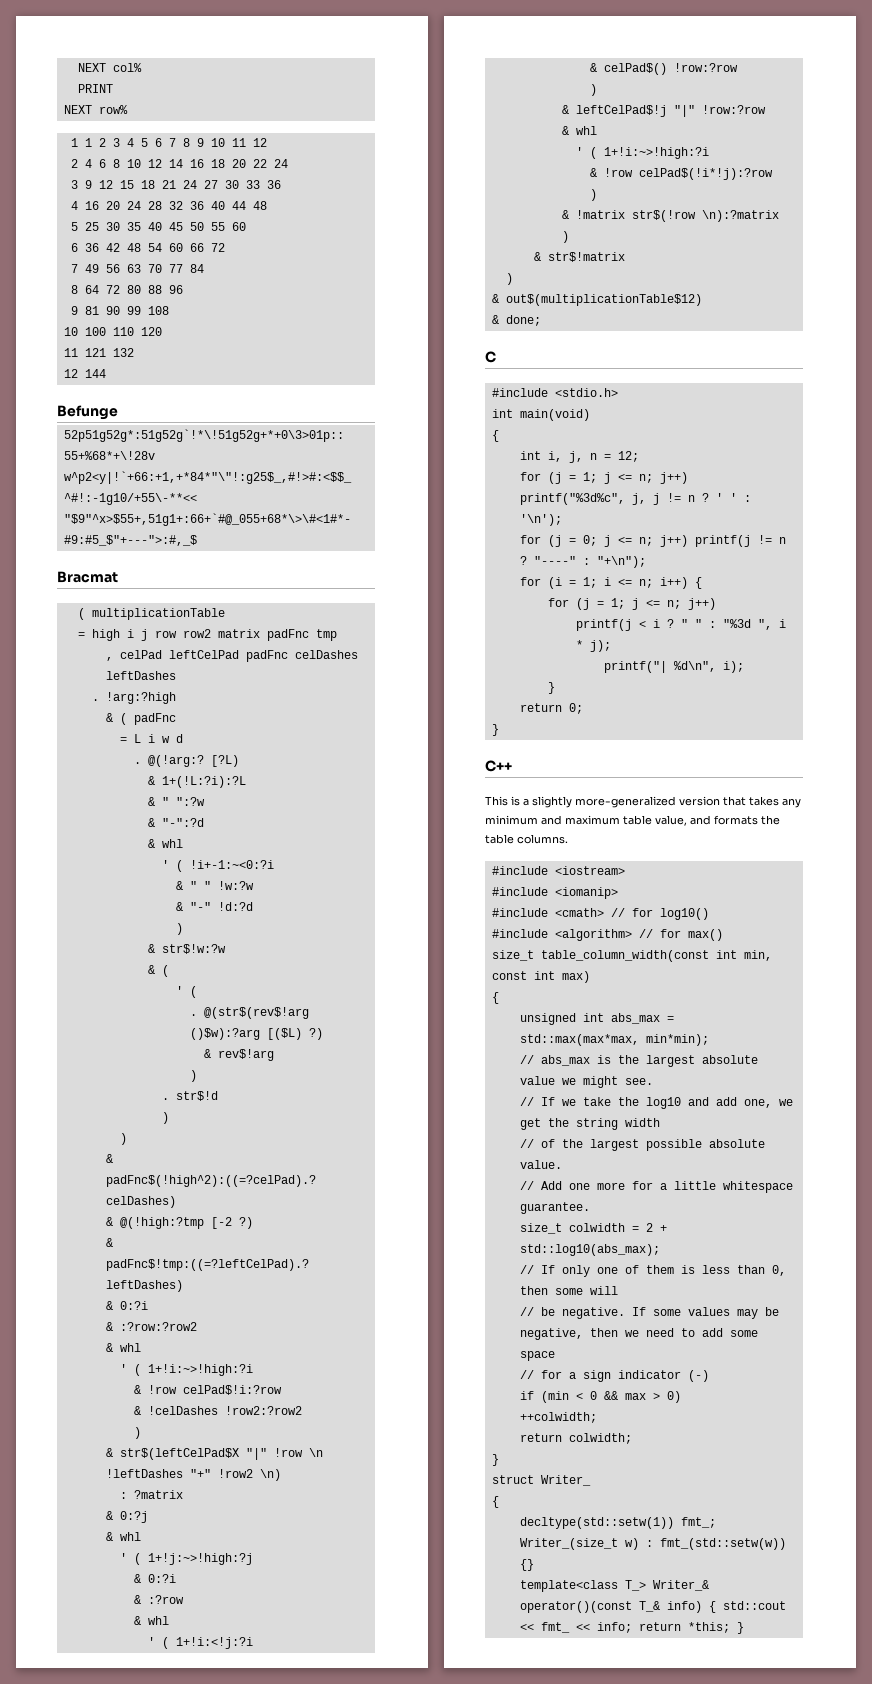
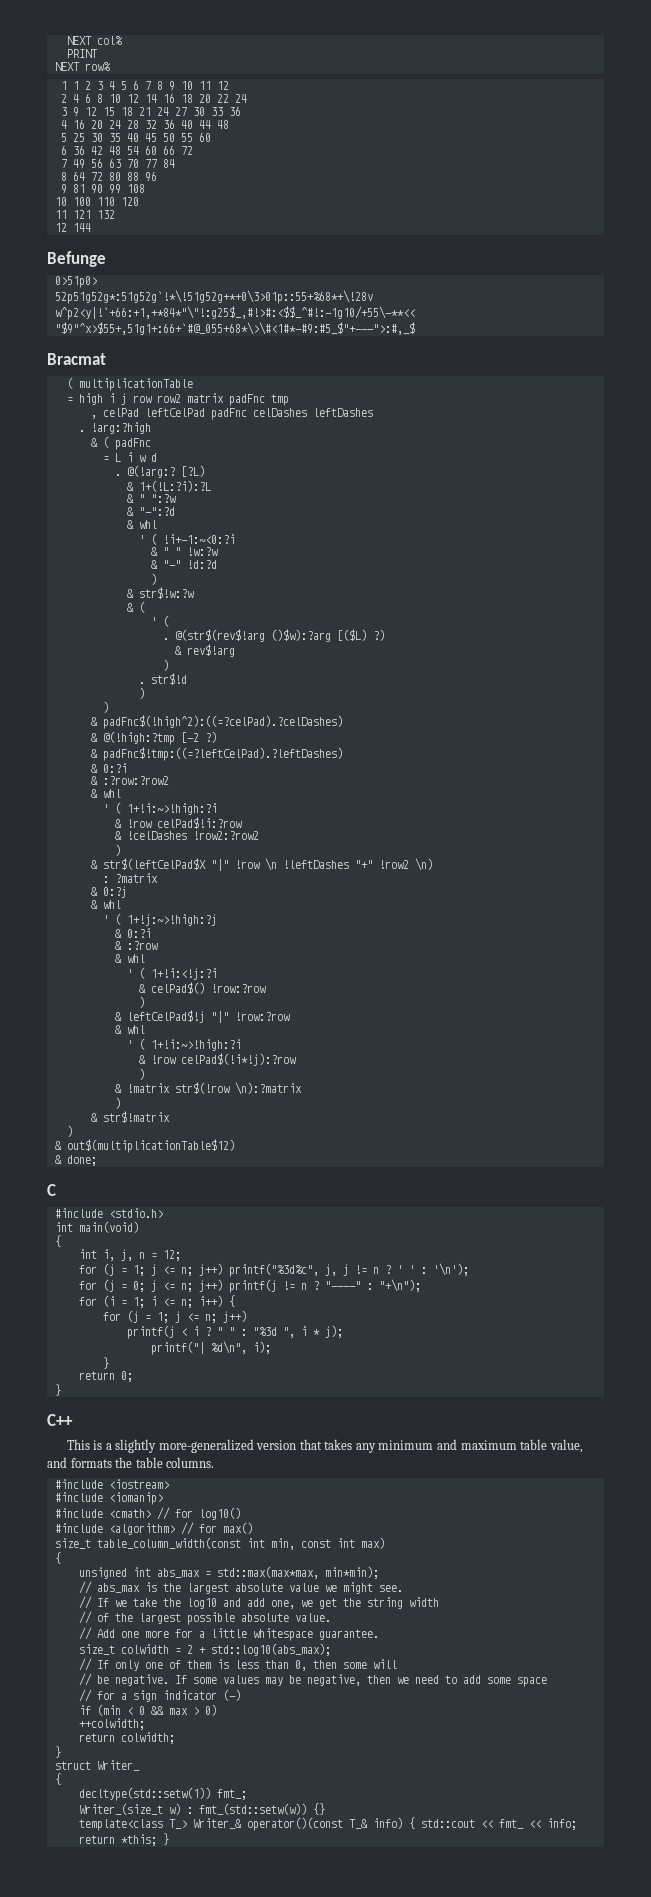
(118, 412) none -> [54,276,97,288] // 0>51p0>

